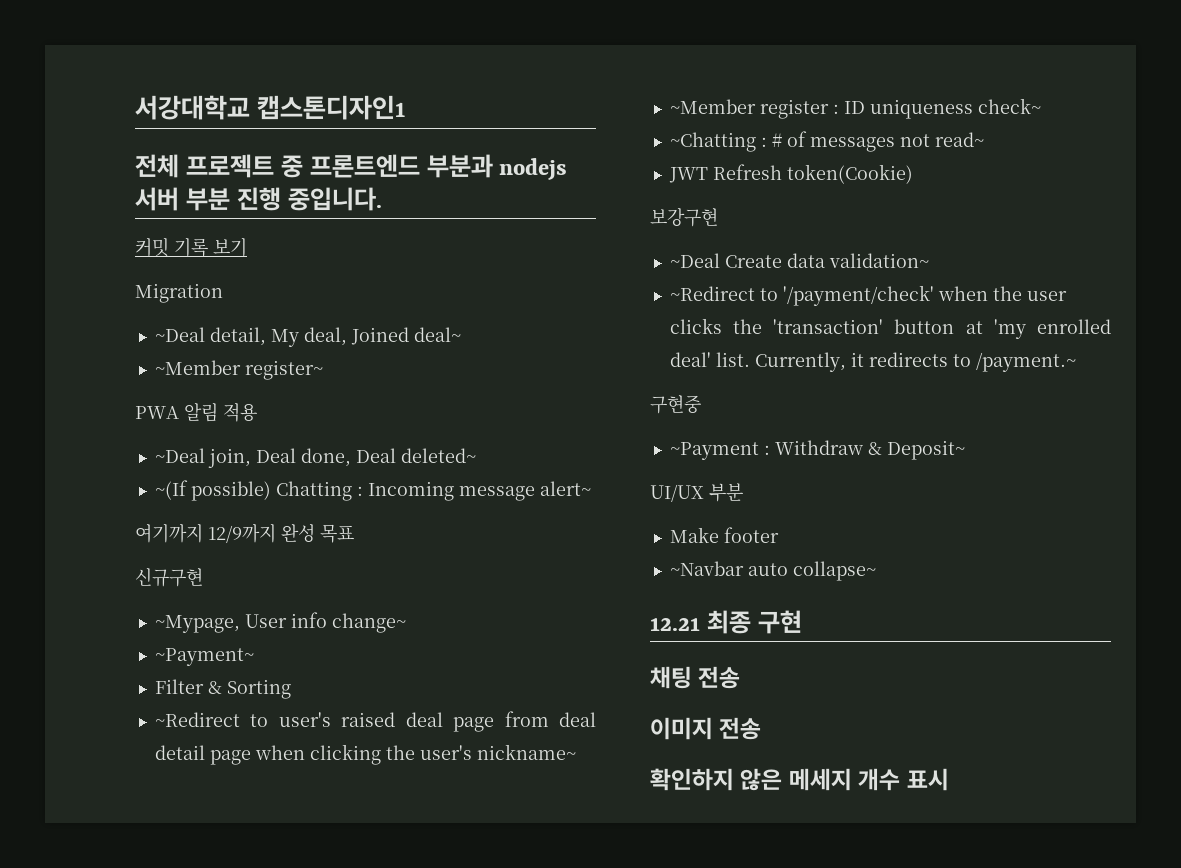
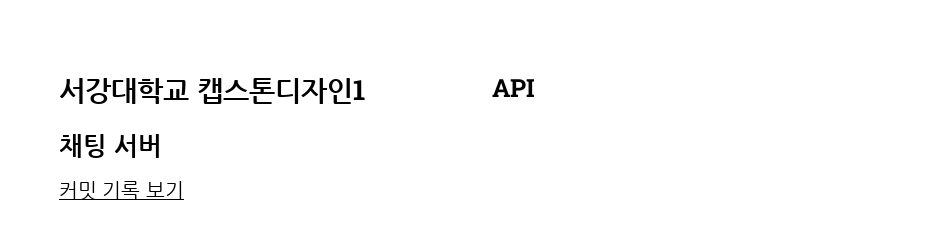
[135,154,568,180] [135,187,382,211] [135,237,247,257] [135,283,223,303] [154,327,461,347] [154,360,323,380] [135,403,257,422] [154,448,476,468] [154,480,591,501] [135,523,354,543] [135,568,203,587] [154,612,406,633] [154,648,254,666] [154,679,291,699] [154,711,596,732] [154,744,576,765] [669,98,1041,119] [669,131,984,152] [668,164,913,184] [650,207,718,227] [669,253,929,268] [669,285,1067,306] [669,318,1111,339] [669,352,1076,372] [650,395,701,414] [669,440,965,460] [650,483,743,502] [669,527,779,543] [669,561,876,581] [650,610,802,634] [650,666,741,689] [650,717,762,740] [650,768,949,791] 전체 프로젝트 중 프론트엔드 부분과 nodejs 서버 부분 진행 중입니다. // 커밋 기록 보기 // Migration // ~Deal detail, My deal, Joined deal~ // ~Member register~ // PWA 알림 적용 // ~Deal join, Deal done, Deal deleted~ // ~(If possible) Chatting : Incoming message alert~ // 여기까지 12/9까지 완성 목표 // 신규구현 // ~Mypage, User info change~ // ~Payment~ // Filter & Sorting // ~Redirect to user's raised deal page from deal detail page when clicking the user's nickname~ // ~Member register : ID uniqueness check~ // ~Chatting : # of messages not read~ // JWT Refresh token(Cookie) // 보강구현 // ~Deal Create data validation~ // ~Redirect to '/payment/check' when the user clicks the 'transaction' button at 'my enrolled deal' list. Currently, it redirects to /payment.~ // 구현중 // ~Payment : Withdraw & Deposit~ // UI/UX 부분 // Make footer // ~Navbar auto collapse~ // 12.21 최종 구현 // 채팅 전송 // 이미지 전송 // 확인하지 않은 메세지 개수 표시 -> [59,134,162,158] [59,181,184,201] [492,79,535,97] 채팅 서버 // 커밋 기록 보기 // API

